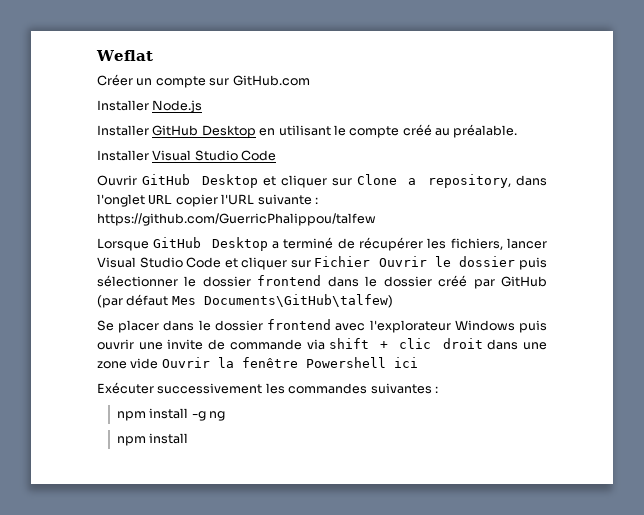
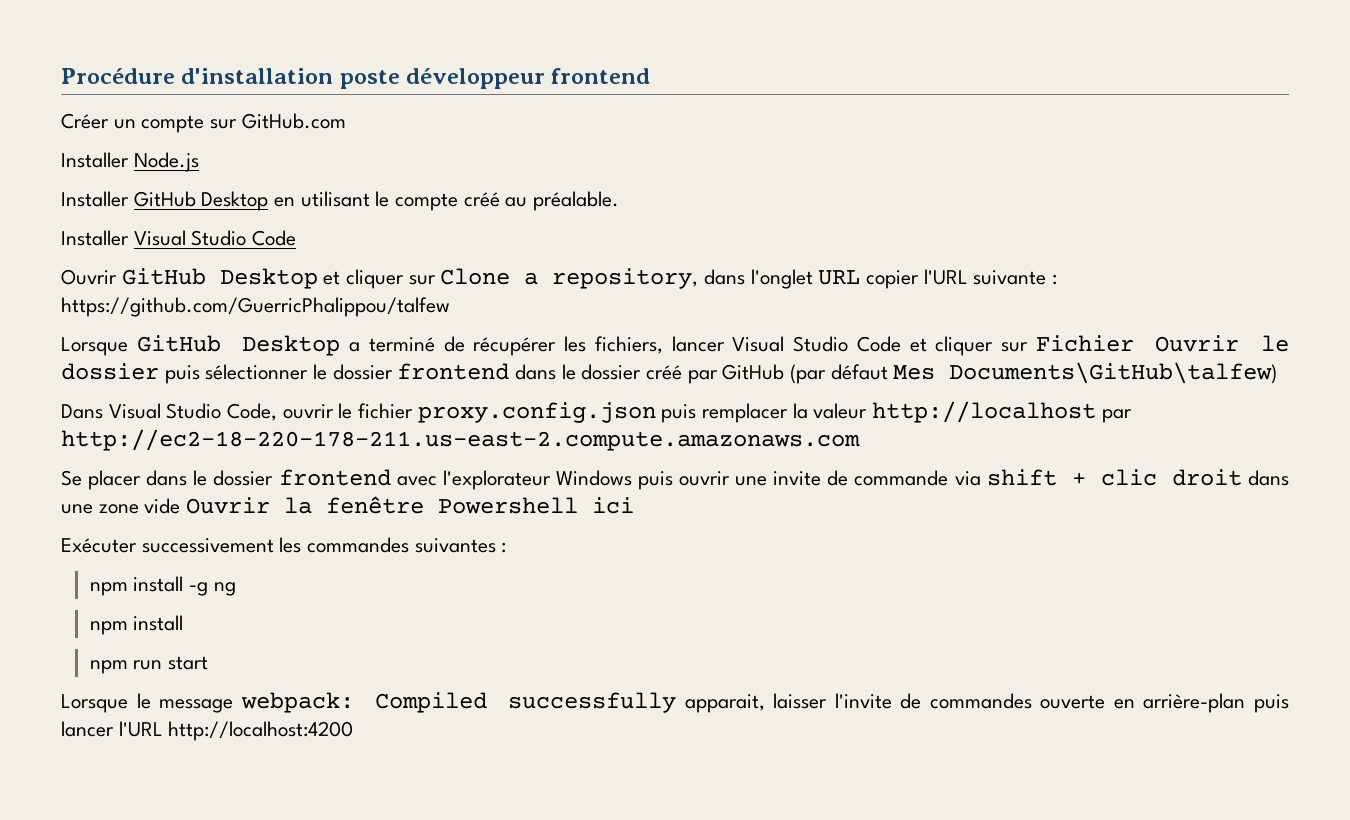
[96,50,153,61] Weflat -> [61,68,651,89] Procédure d'installation poste développeur frontend
(393, 301) none -> [61,401,1132,423] [61,429,860,451] // Dans Visual Studio Code, ouvrir le fichier proxy.config.json puis remplacer la valeur http://localhost par http://ec2-18-220-178-211.us-east-2.compute.amazonaws.com
(189, 438) none -> [89,656,208,674] [61,692,1289,713] [61,721,354,741] // npm run start // Lorsque le message webpack: Compiled successfully apparait, laisser l'invite de commandes ouverte en arrière-plan puis lancer l'URL http://localhost:4200

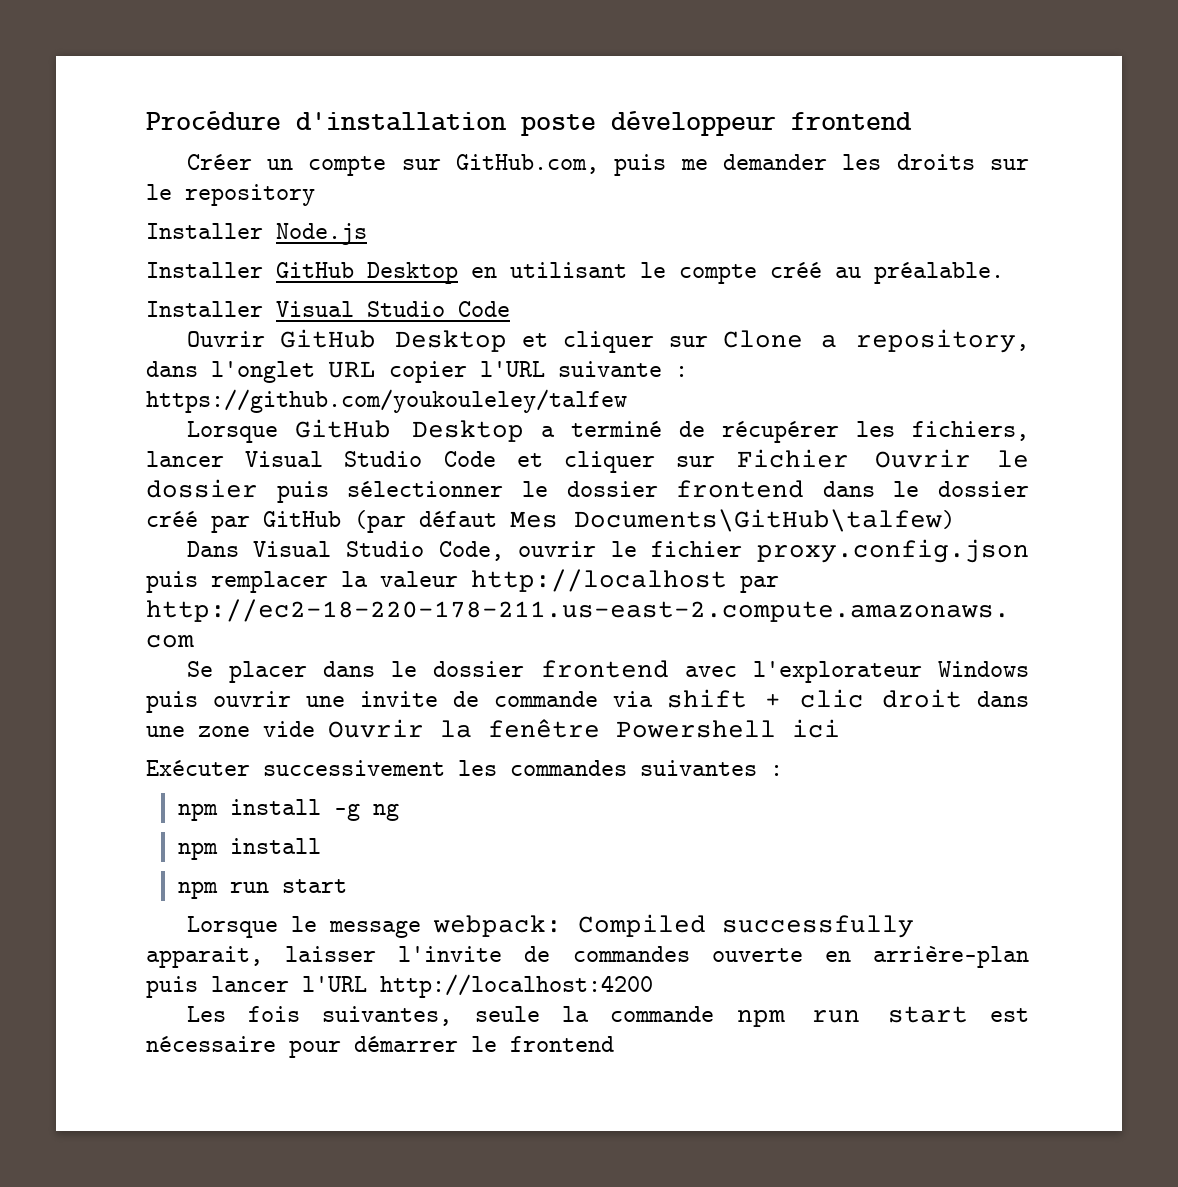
[241,113,346,129] GitHub.com -> [456,154,1029,176] [146,184,315,206] GitHub.com, puis me demander les droits sur le repository
[61,297,450,317] https://github.com/GuerricPhalippou/talfew -> [146,389,627,413] https://github.com/youkouleley/talfew
(354, 731) none -> [186,1006,1029,1027] [146,1036,614,1058] // Les fois suivantes, seule la commande npm run start est nécessaire pour démarrer le frontend

